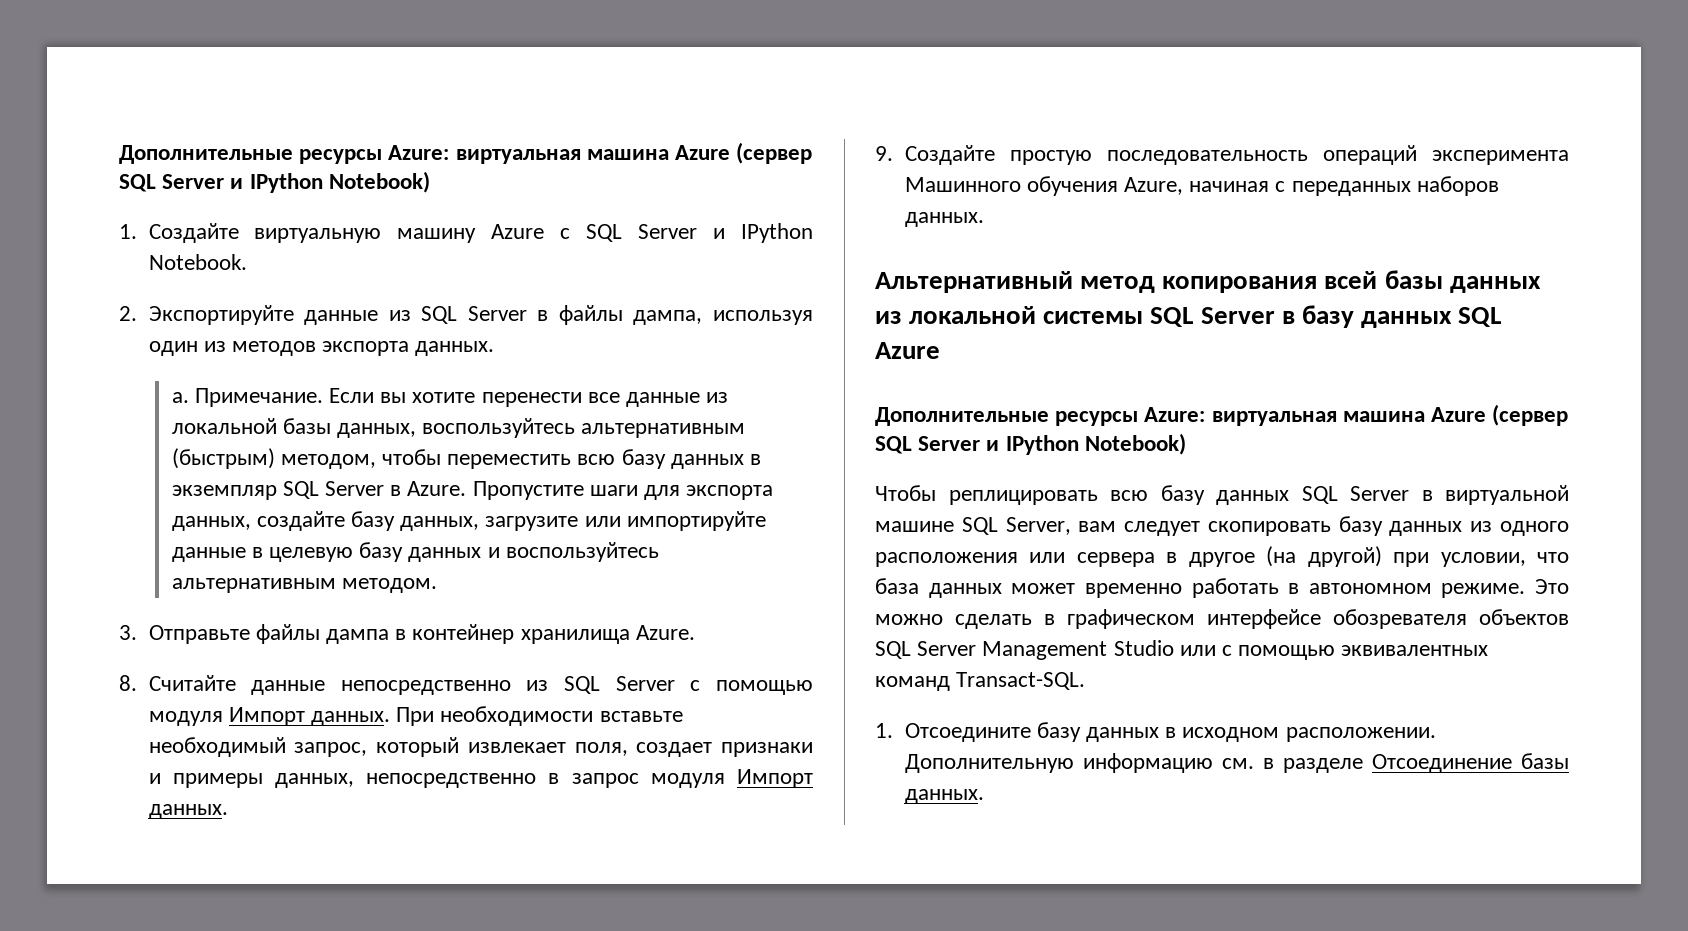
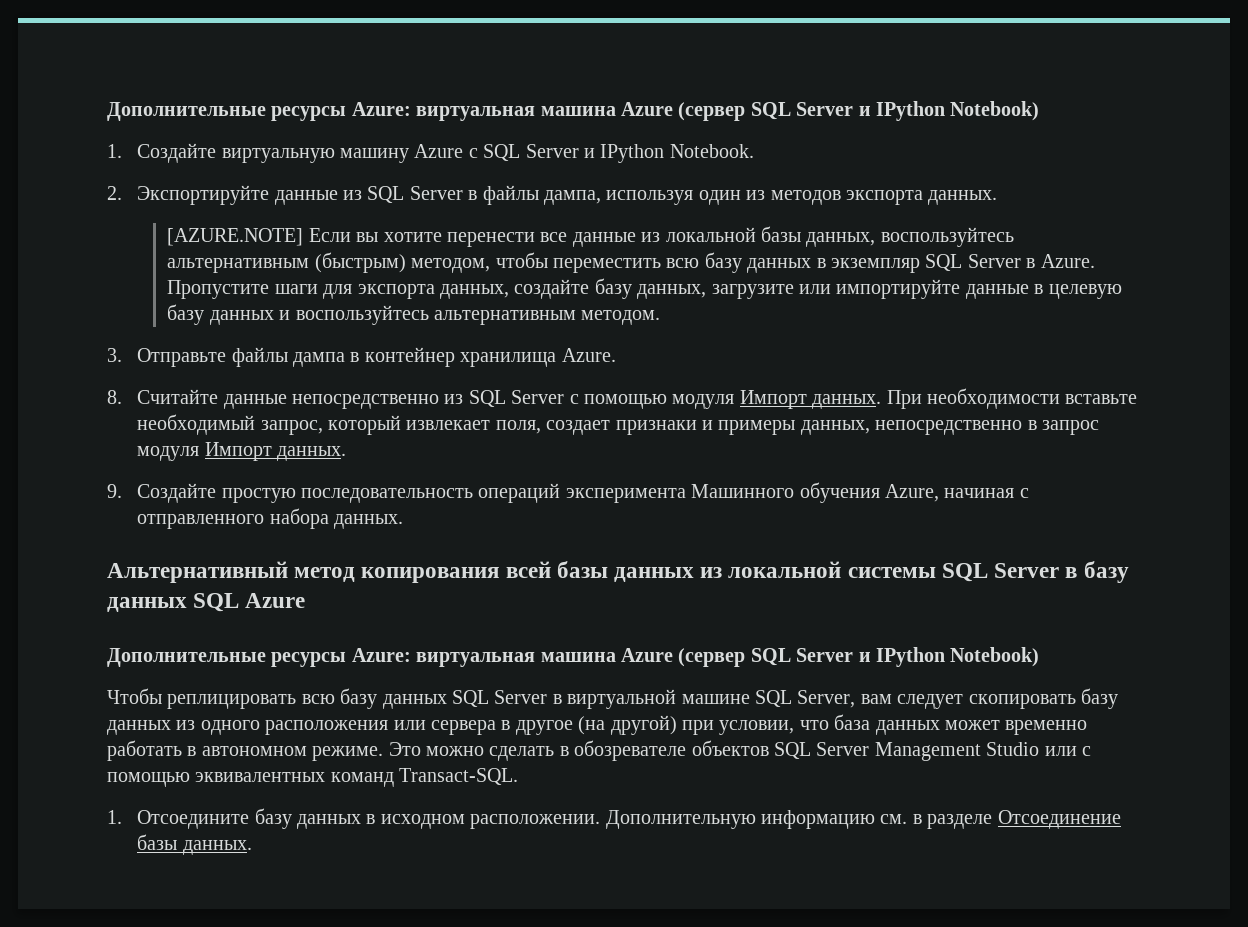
[171,388,323,407] а. Примечание. -> [167,228,304,246] [AZURE.NOTE]
[1291,176,1499,196] переданных наборов -> [137,508,329,529] отправленного набора
[1067,609,1467,629] графическом интерфейсе обозревателя -> [574,740,687,761] обозревателе

